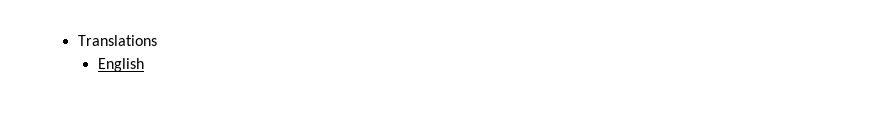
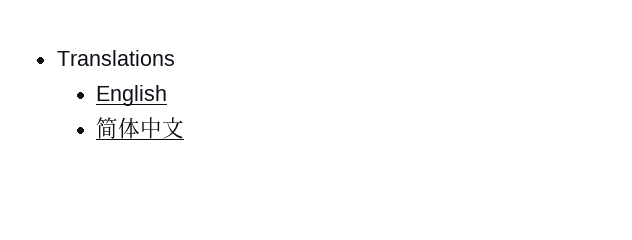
(144, 65) none -> [95,117,184,139] // 简体中文

